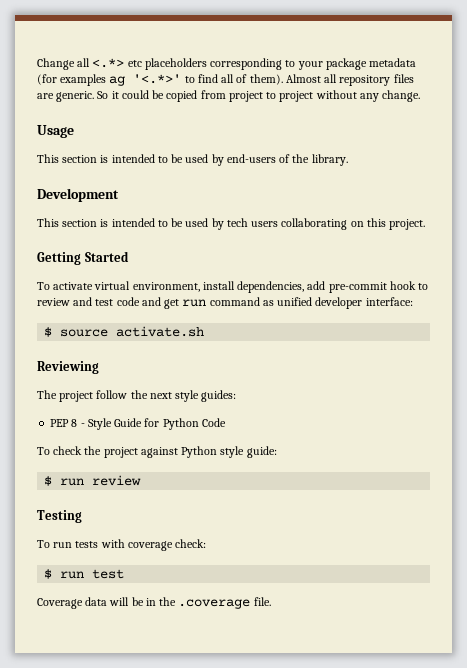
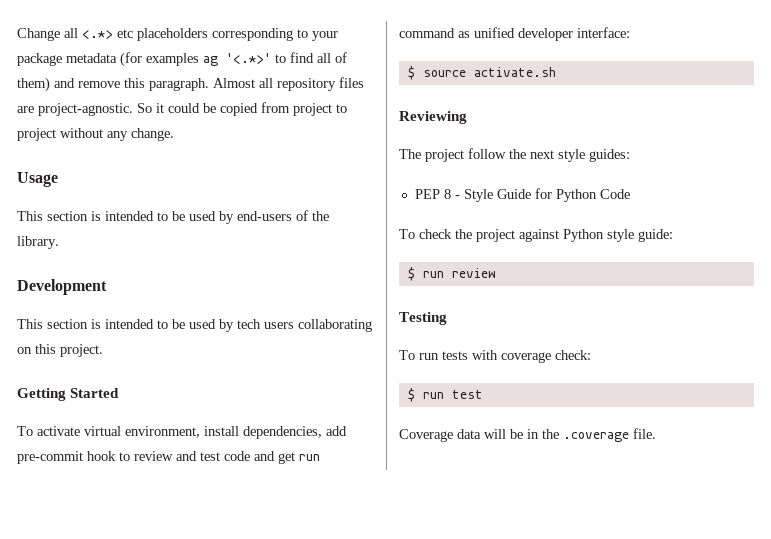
[249,74,283,85] them). -> [17,77,209,92] them) and remove this paragraph.
[56,91,95,102] generic. -> [38,103,133,116] project-agnostic.

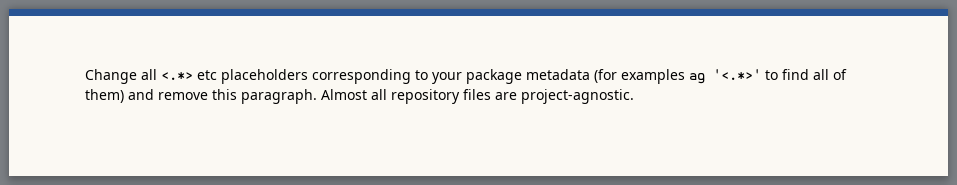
[137,102,347,116] [17,128,174,141] [17,172,58,187] [17,210,329,224] [17,236,59,249] [17,279,107,295] [17,319,372,332] [17,344,103,357] [17,388,120,401] [17,426,347,439] [17,451,320,464] [399,27,630,41] [407,66,556,80] [399,111,467,124] [399,148,630,162] [414,188,630,202] [399,229,673,242] [407,267,496,281] [399,312,447,325] [399,350,591,363] [407,388,483,402] [399,428,656,442] So it could be copied from project to project without any change. // Usage // This section is intended to be used by end-users of the library. // Development // This section is intended to be used by tech users collaborating on this project. // Getting Started // To activate virtual environment, install dependencies, add pre-commit hook to review and test code and get run command as unified developer interface: // $ source activate.sh // Reviewing // The project follow the next style guides: // PEP 8 - Style Guide for Python Code // To check the project against Python style guide: // $ run review // Testing // To run tests with coverage check: // $ run test // Coverage data will be in the .coverage file. -> (634, 96) none

